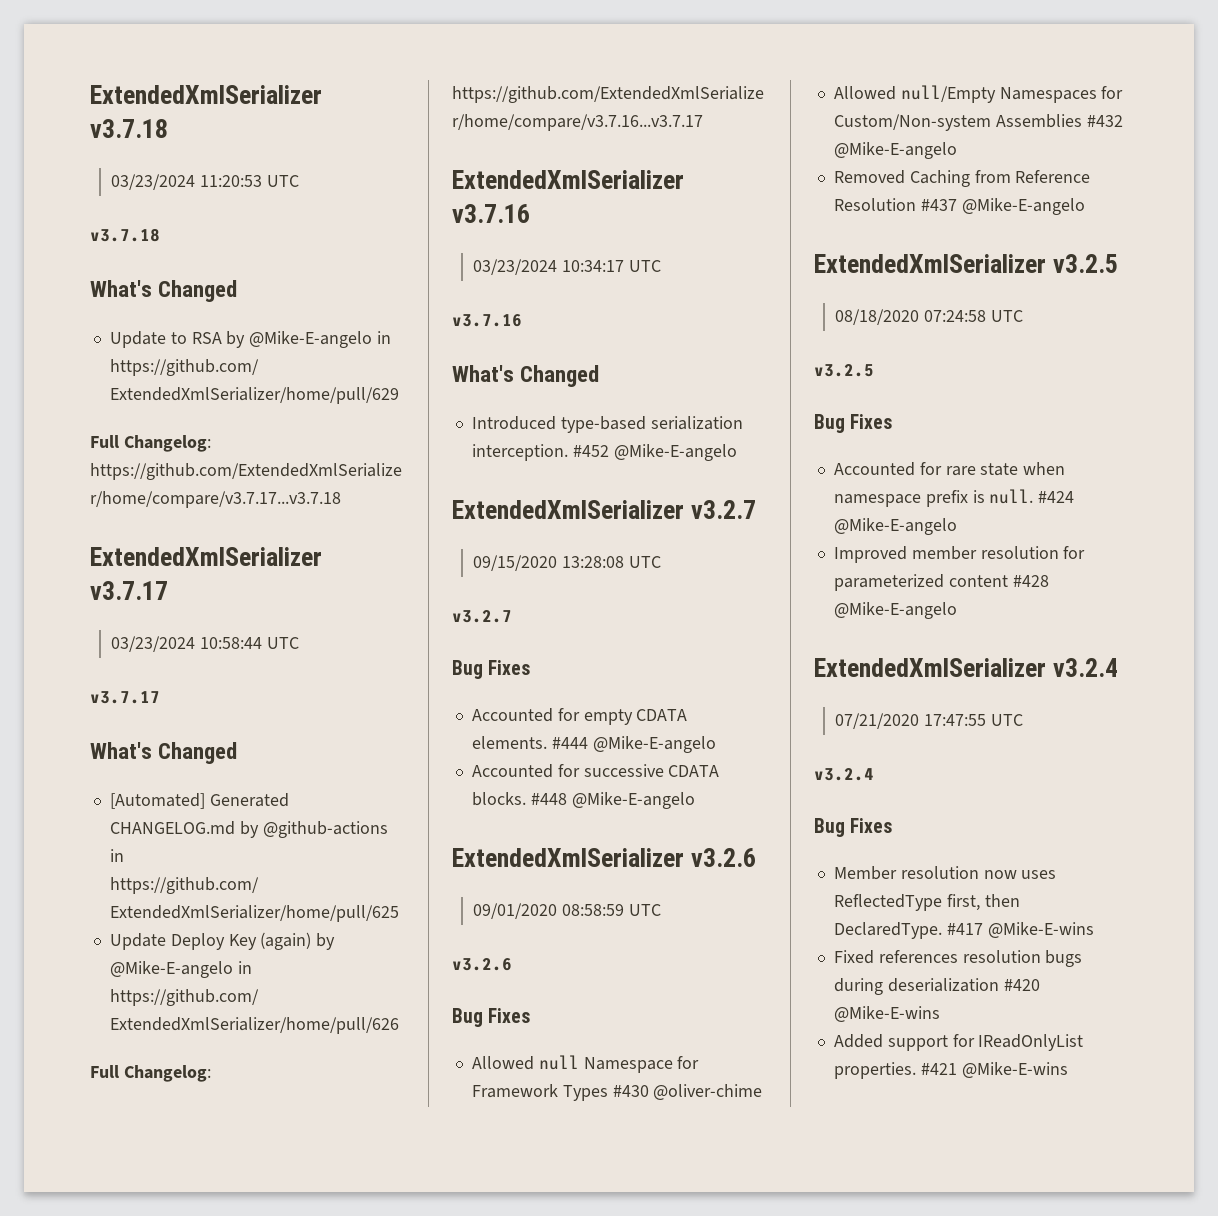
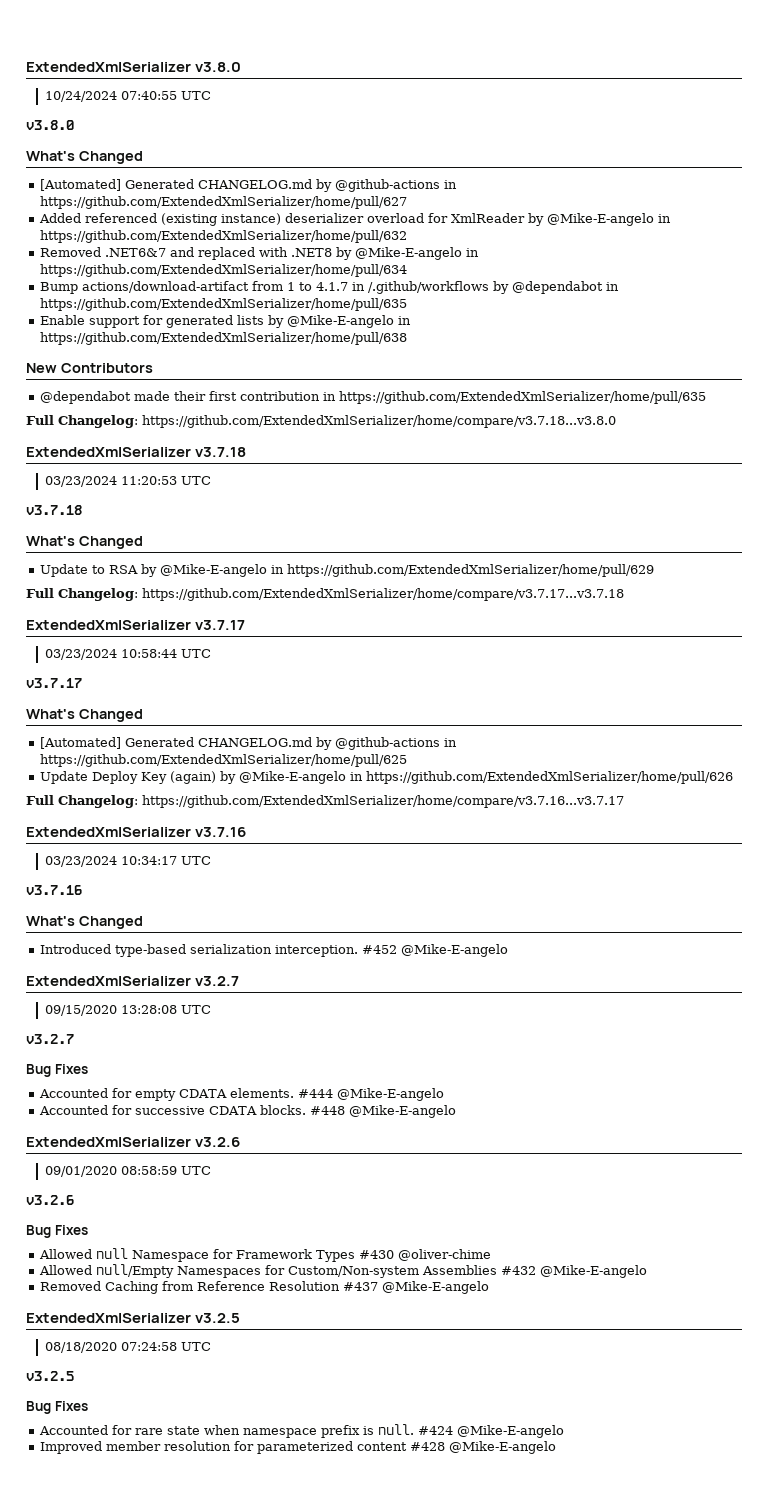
[90,85,322,104] ExtendedXmlSerializer -> [26,62,242,72] [45,91,212,102] [26,120,74,130] [26,151,143,164] [40,179,458,192] [40,196,408,209] [39,213,672,226] [40,230,408,243] [40,247,480,260] [40,264,408,277] [40,281,620,294] [40,298,408,311] [40,315,412,328] [40,332,408,345] [26,363,153,373] [40,391,707,404] [26,415,616,428] [26,447,191,457] ExtendedXmlSerializer v3.8.0 // 10/24/2024 07:40:55 UTC // v3.8.0 // What's Changed // [Automated] Generated CHANGELOG.md by @github-actions in https://github.com/ExtendedXmlSerializer/home/pull/627 // Added referenced (existing instance) deserializer overload for XmlReader by @Mike-E-angelo in https://github.com/ExtendedXmlSerializer/home/pull/632 // Removed .NET6&7 and replaced with .NET8 by @Mike-E-angelo in https://github.com/ExtendedXmlSerializer/home/pull/634 // Bump actions/download-artifact from 1 to 4.1.7 in /.github/workflows by @dependabot in https://github.com/ExtendedXmlSerializer/home/pull/635 // Enable support for generated lists by @Mike-E-angelo in https://github.com/ExtendedXmlSerializer/home/pull/638 // New Contributors // @dependabot made their first contribution in https://github.com/ExtendedXmlSerializer/home/pull/635 // Full Changelog: https://github.com/ExtendedXmlSerializer/home/compare/v3.7.18...v3.8.0 // ExtendedXmlSerializer
[814,658,1119,677] [835,713,1023,729] [814,768,874,781] [814,818,893,837] [833,866,1057,880] [833,894,1020,911] [833,922,1094,939] [833,950,1083,967] [833,978,1040,995] [833,1006,940,1022] [833,1034,1084,1051] [833,1062,1068,1079] // ExtendedXmlSerializer v3.2.4 // 07/21/2020 17:47:55 UTC // v3.2.4 // Bug Fixes // Member resolution now uses ReflectedType first, then DeclaredType. #417 @Mike-E-wins // Fixed references resolution bugs during deserialization #420 @Mike-E-wins // Added support for IReadOnlyList properties. #421 @Mike-E-wins -> (557, 1447) none

